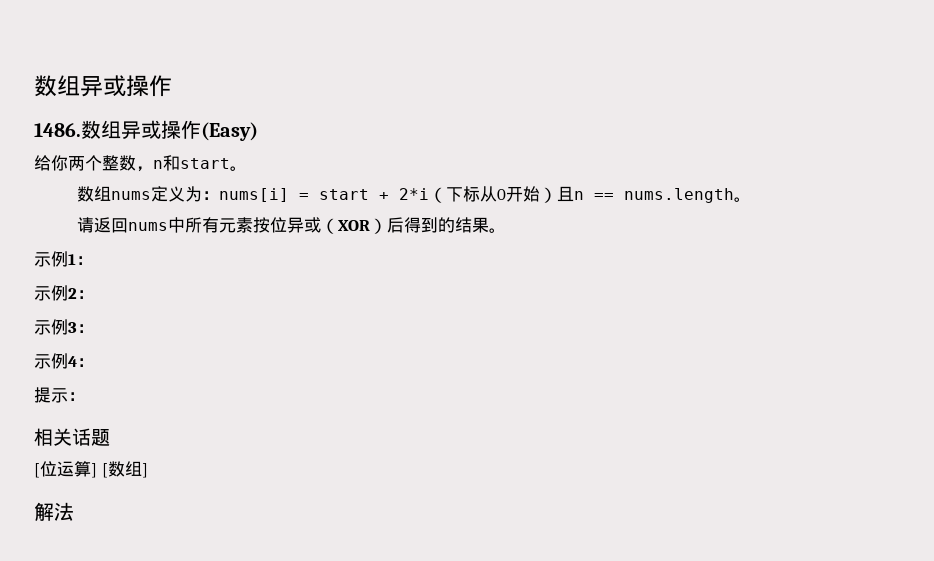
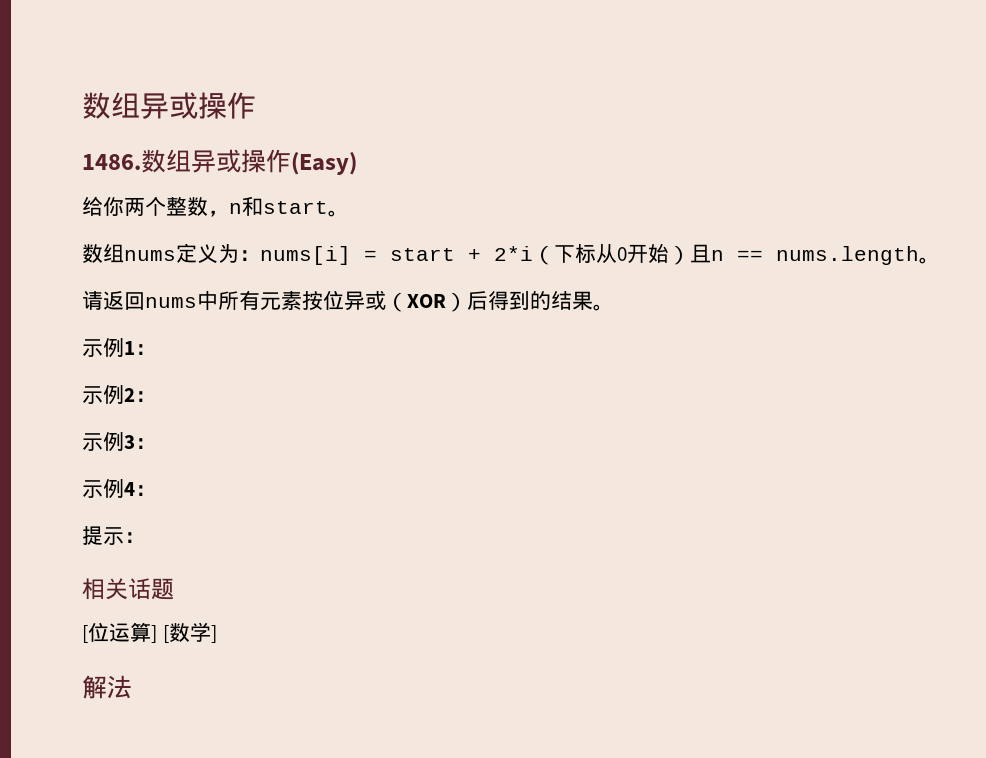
[124,461,142,476] 组 -> [189,622,211,642] 学

